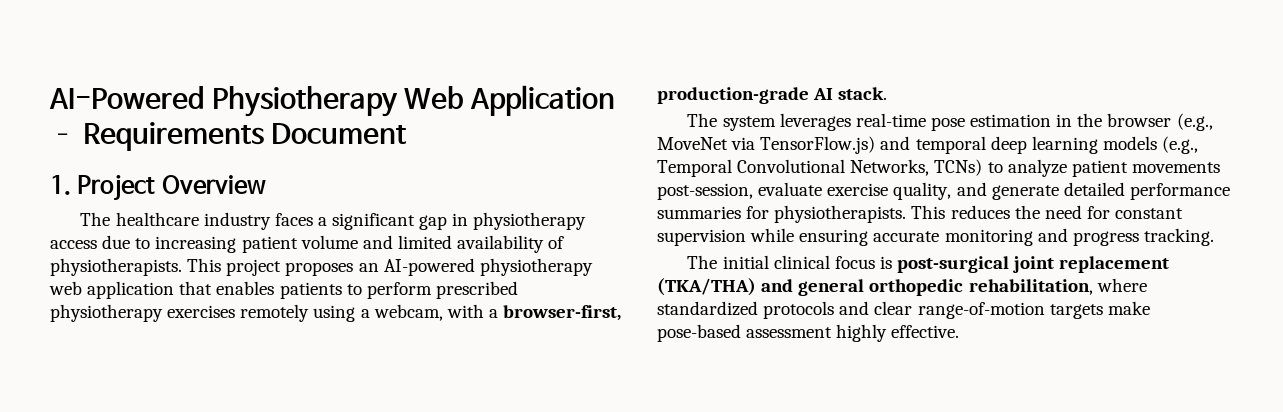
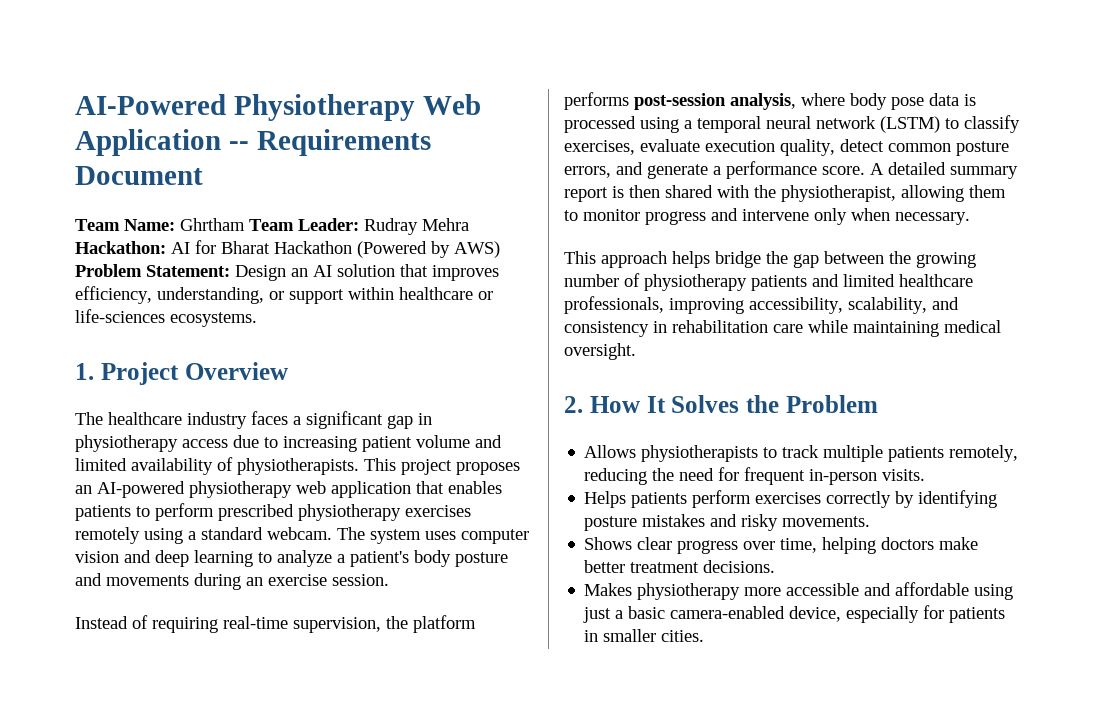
[50,133,75,143] – -> [228,141,249,150] --
(407, 133) none -> [75,218,469,235] [75,240,500,258] [75,264,499,281] [75,286,493,304] [75,309,257,327] // Team Name: Ghrtham Team Leader: Rudray Mehra Hackathon: AI for Bharat Hackathon (Powered by AWS) Problem Statement: Design an AI solution that improves efficiency, understanding, or support within healthcare or life-sciences ecosystems.
[373,304,622,321] [657,87,888,104] [687,113,1213,131] [657,136,1199,154] [657,159,1220,177] [657,182,1230,200] [657,205,1184,223] [657,228,1214,246] [687,255,1170,273] [657,278,1147,296] [657,301,1150,319] [657,324,960,342] webcam, with a browser-first, production-grade AI stack. // The system leverages real-time pose estimation in the browser (e.g., MoveNet via TensorFlow.js) and temporal deep learning models (e.g., Temporal Convolutional Networks, TCNs) to analyze patient movements post-session, evaluate exercise quality, and generate detailed performance summaries for physiotherapists. This reduces the need for constant supervision while ensuring accurate monitoring and progress tracking. // The initial clinical focus is post-surgical joint replacement (TKA/THA) and general orthopedic rehabilitation, where standardized protocols and clear range-of-motion targets make pose-based assessment highly effective. -> [201,527,529,544] [75,550,508,567] [75,573,389,590] [75,615,476,633] [564,92,976,110] [564,115,1020,133] [564,139,1009,156] [564,161,1018,179] [564,185,1006,202] [564,208,970,225] [564,251,976,268] [564,273,973,291] [564,296,959,314] [564,320,1001,337] [564,343,636,360] [564,395,878,413] [584,445,1019,462] [584,467,926,485] [584,490,998,508] [584,514,871,531] [584,537,979,554] [584,560,776,573] [584,582,1014,600] [583,605,1006,623] [584,629,705,642] standard webcam. The system uses computer vision and deep learning to analyze a patient's body posture and movements during an exercise session. // Instead of requiring real-time supervision, the platform performs post-session analysis, where body pose data is processed using a temporal neural network (LSTM) to classify exercises, evaluate execution quality, detect common posture errors, and generate a performance score. A detailed summary report is then shared with the physiotherapist, allowing them to monitor progress and intervene only when necessary. // This approach helps bridge the gap between the growing number of physiotherapy patients and limited healthcare professionals, improving accessibility, scalability, and consistency in rehabilitation care while maintaining medical oversight. // 2. How It Solves the Problem // Allows physiotherapists to track multiple patients remotely, reducing the need for frequent in-person visits. // Helps patients perform exercises correctly by identifying posture mistakes and risky movements. // Shows clear progress over time, helping doctors make better treatment decisions. // Makes physiotherapy more accessible and affordable using just a basic camera-enabled device, especially for patients in smaller cities.

